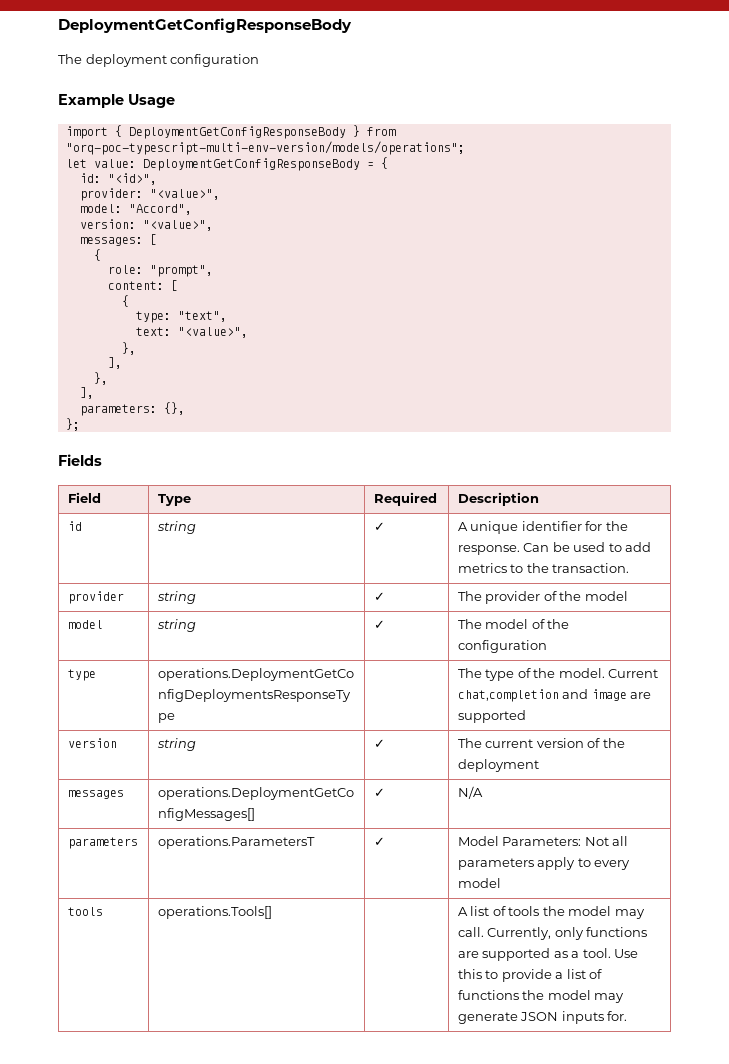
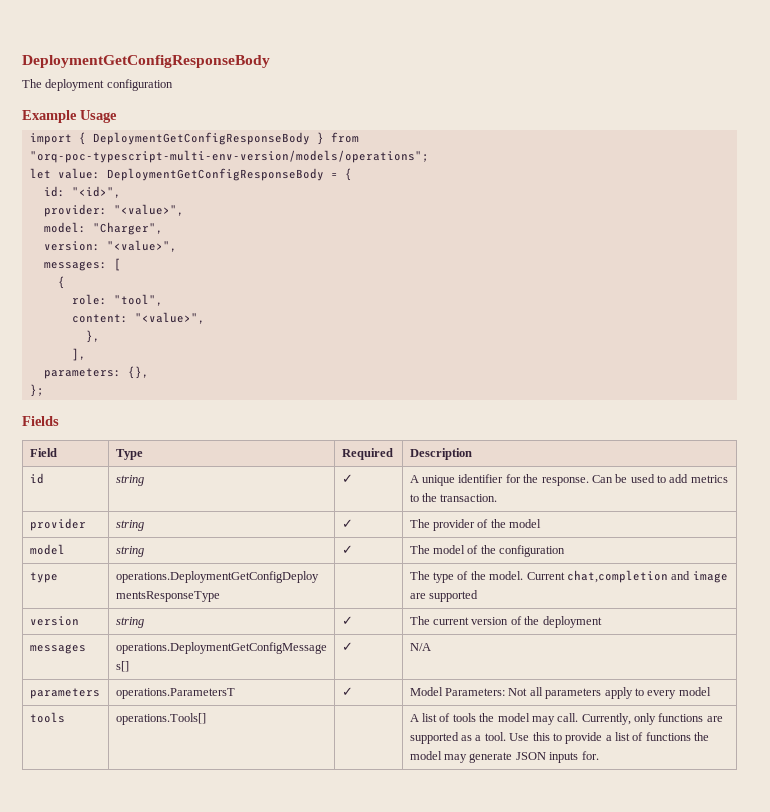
[128,204,192,215] "Accord", -> [92,222,163,235] "Charger",
[149,265,213,277] "prompt", -> [113,294,163,306] "tool",
[170,280,178,291] [121,295,129,307] [135,311,227,323] [135,327,171,336] [ // { // type: "text", // text: -> (128, 318) none
[93,372,108,385] [79,387,94,399] // }, // ], -> (86, 354) none

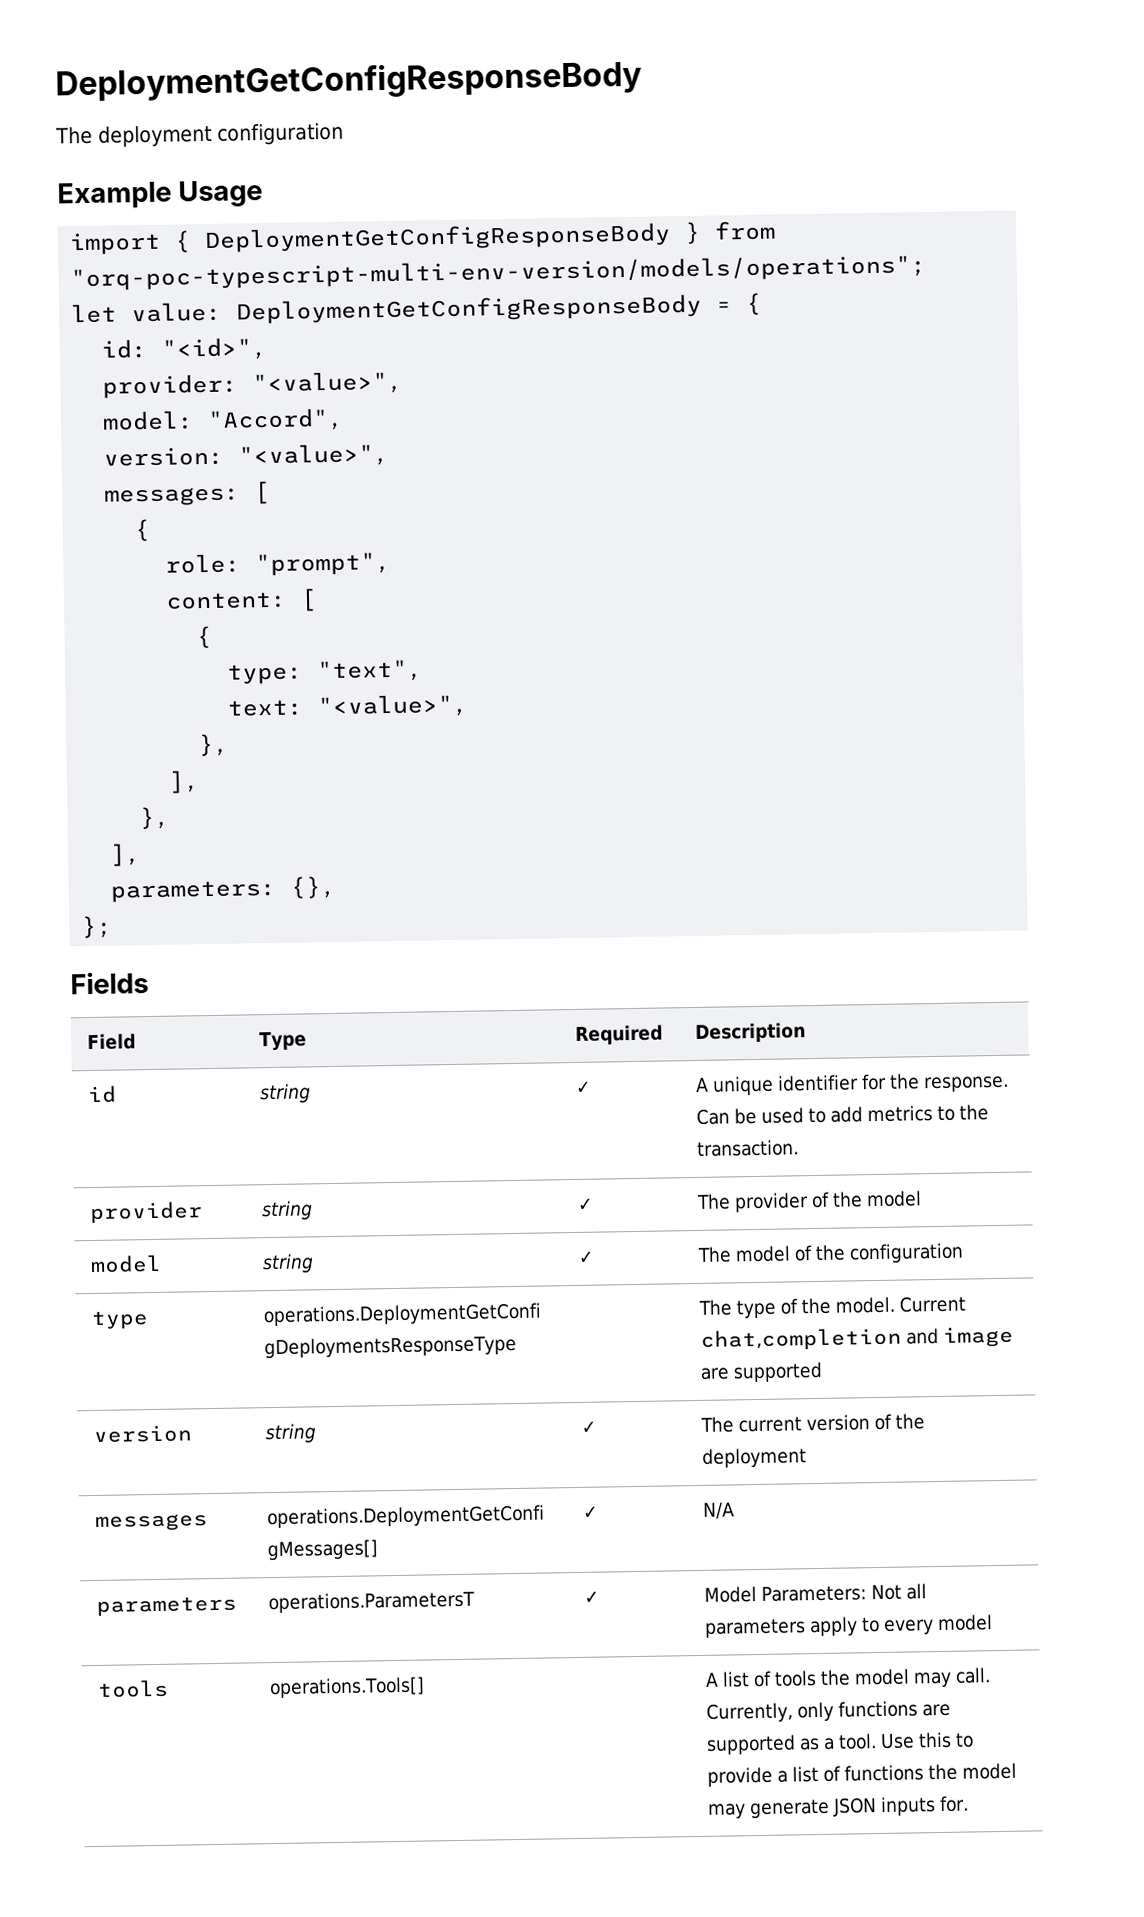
[92,222,163,235] "Charger", -> [207,407,345,432] "Accord",
[113,294,163,306] "tool", -> [255,551,392,577] "prompt",
(128, 318) none -> [300,588,318,612] [196,625,213,649] [227,659,424,685] [227,699,304,717] [ // { // type: "text", // text:
(86, 354) none -> [139,806,171,830] [110,843,142,867] // }, // ],

